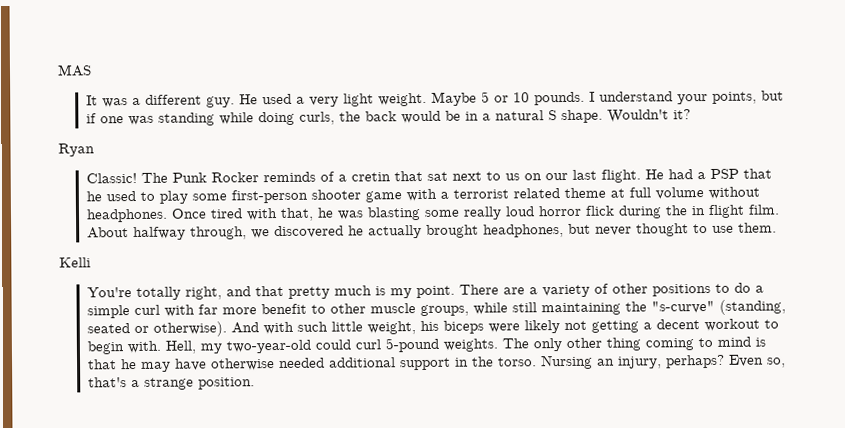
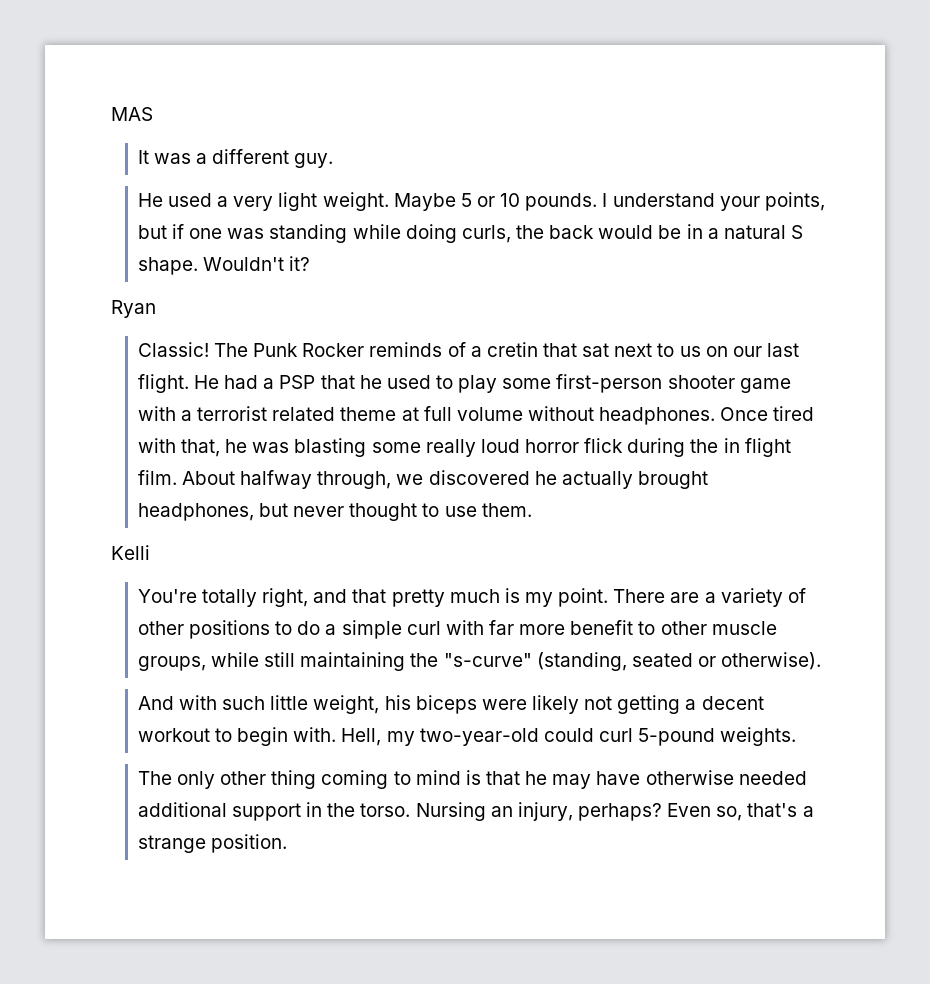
(235, 102) none -> (334, 160) //
(227, 329) none -> (822, 661) //
(498, 345) none -> (797, 736) //

